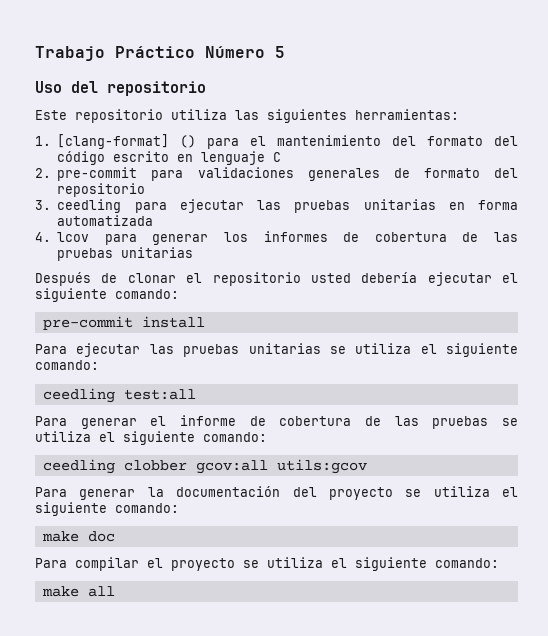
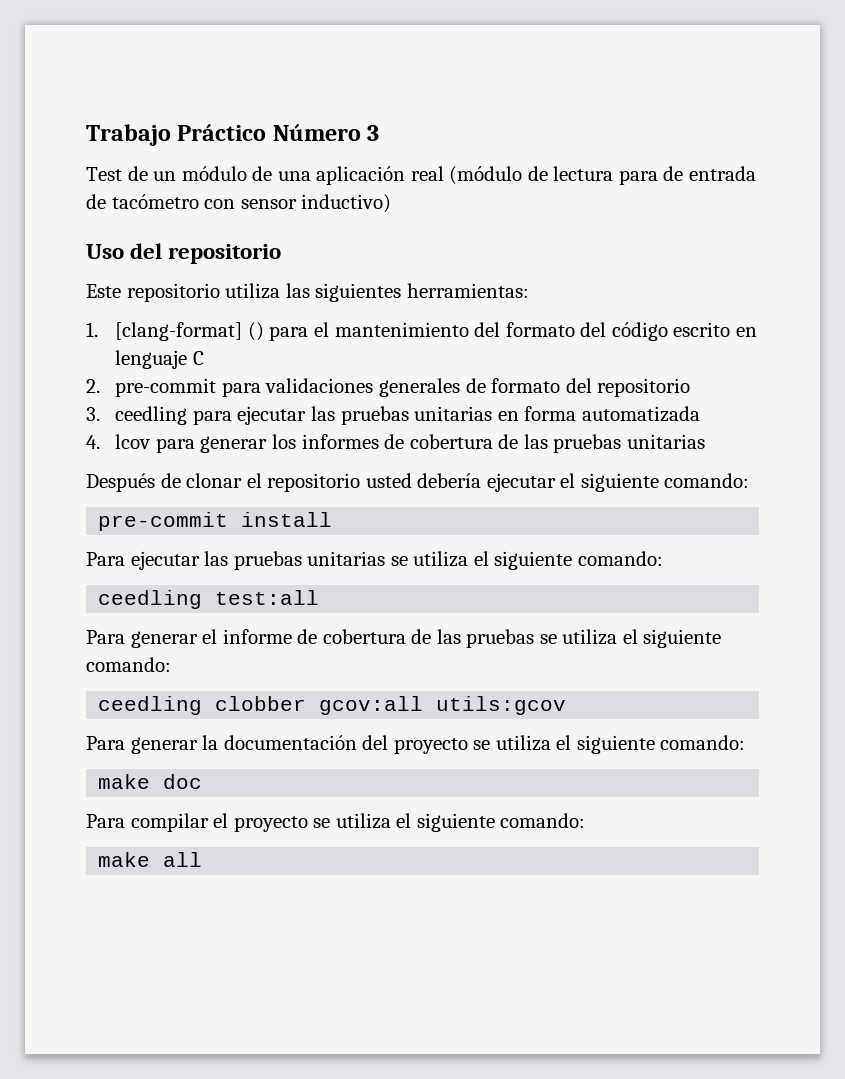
[275,46,285,58] 5 -> [367,125,380,141] [86,166,756,185] [86,194,392,213] 3 // Test de un módulo de una aplicación real (módulo de lectura para de entrada de tacómetro con sensor inductivo)

